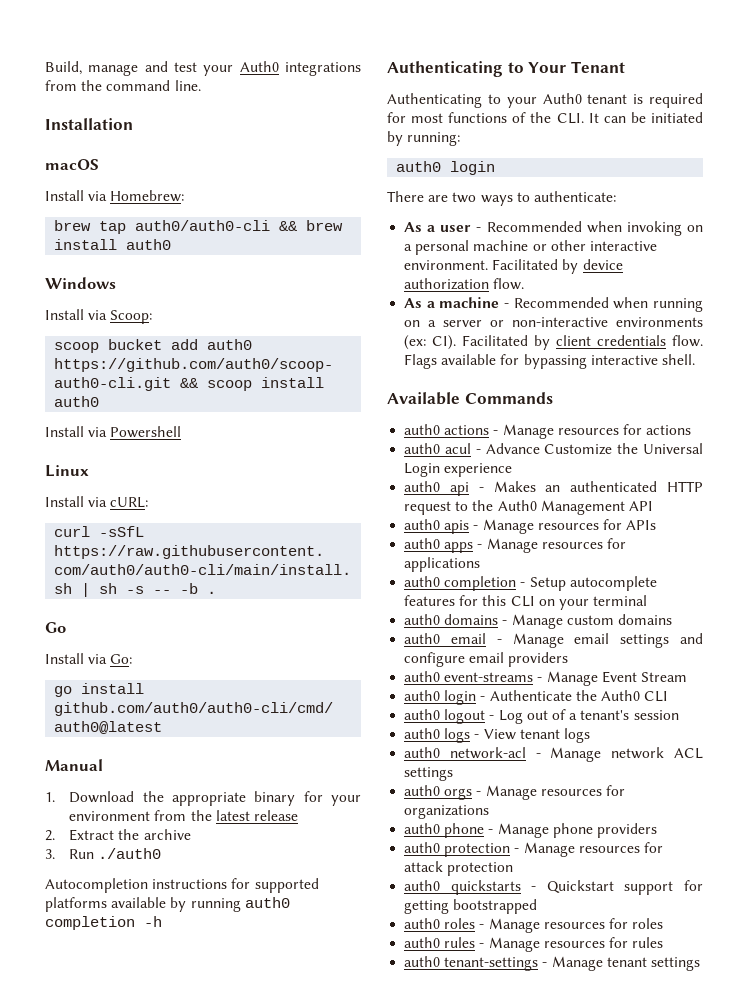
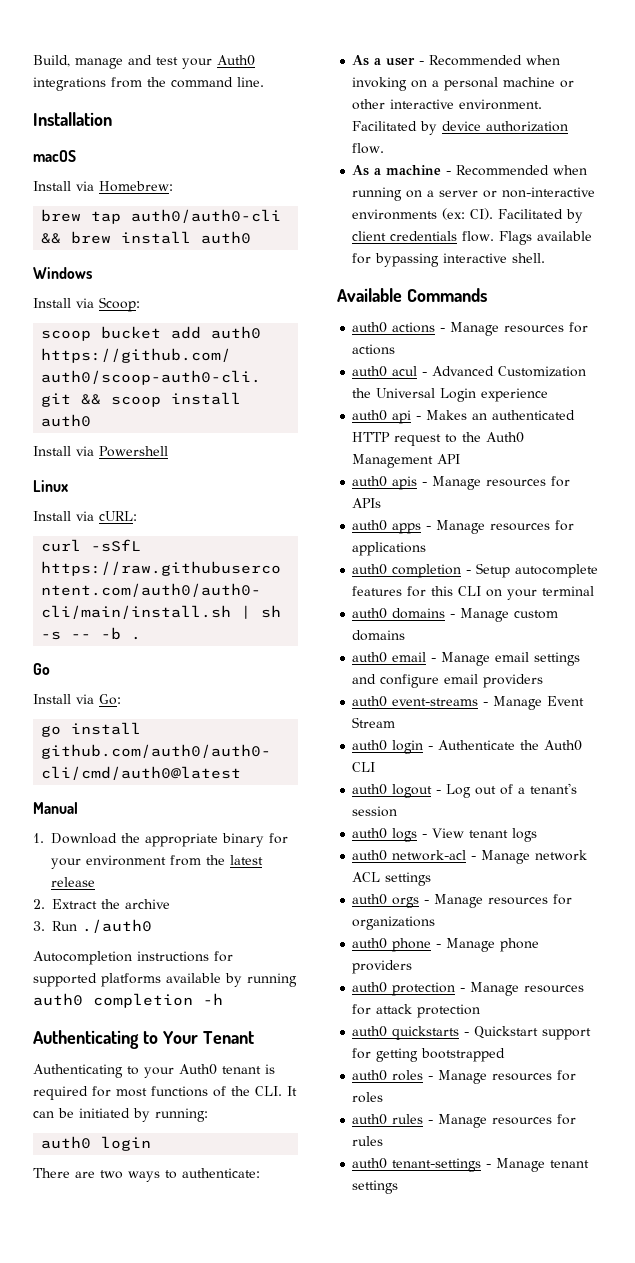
[485,443,613,455] Advance Customize -> [432,366,587,377] Advanced Customization

